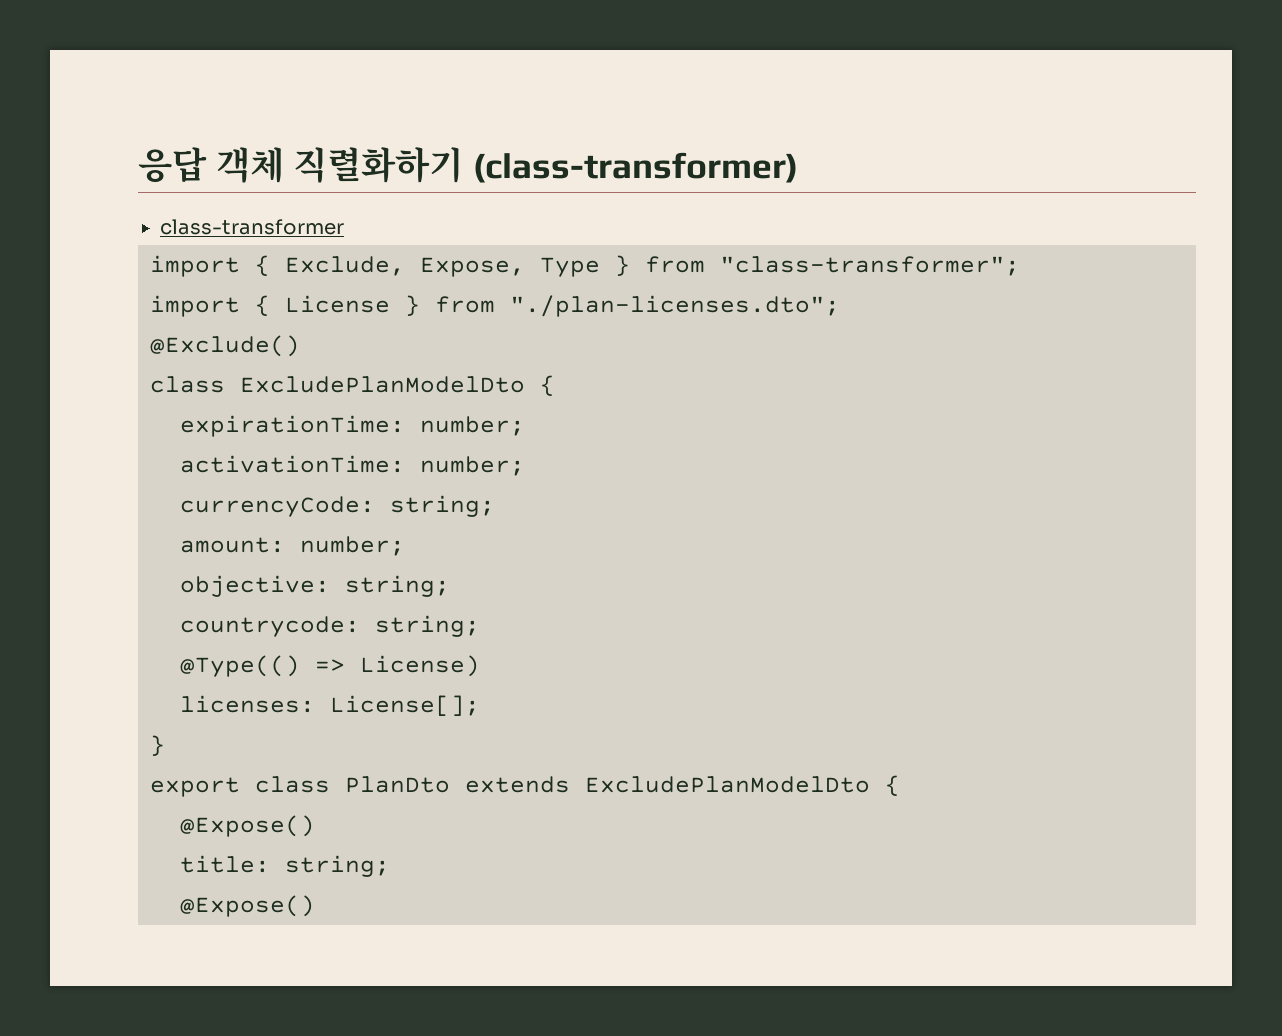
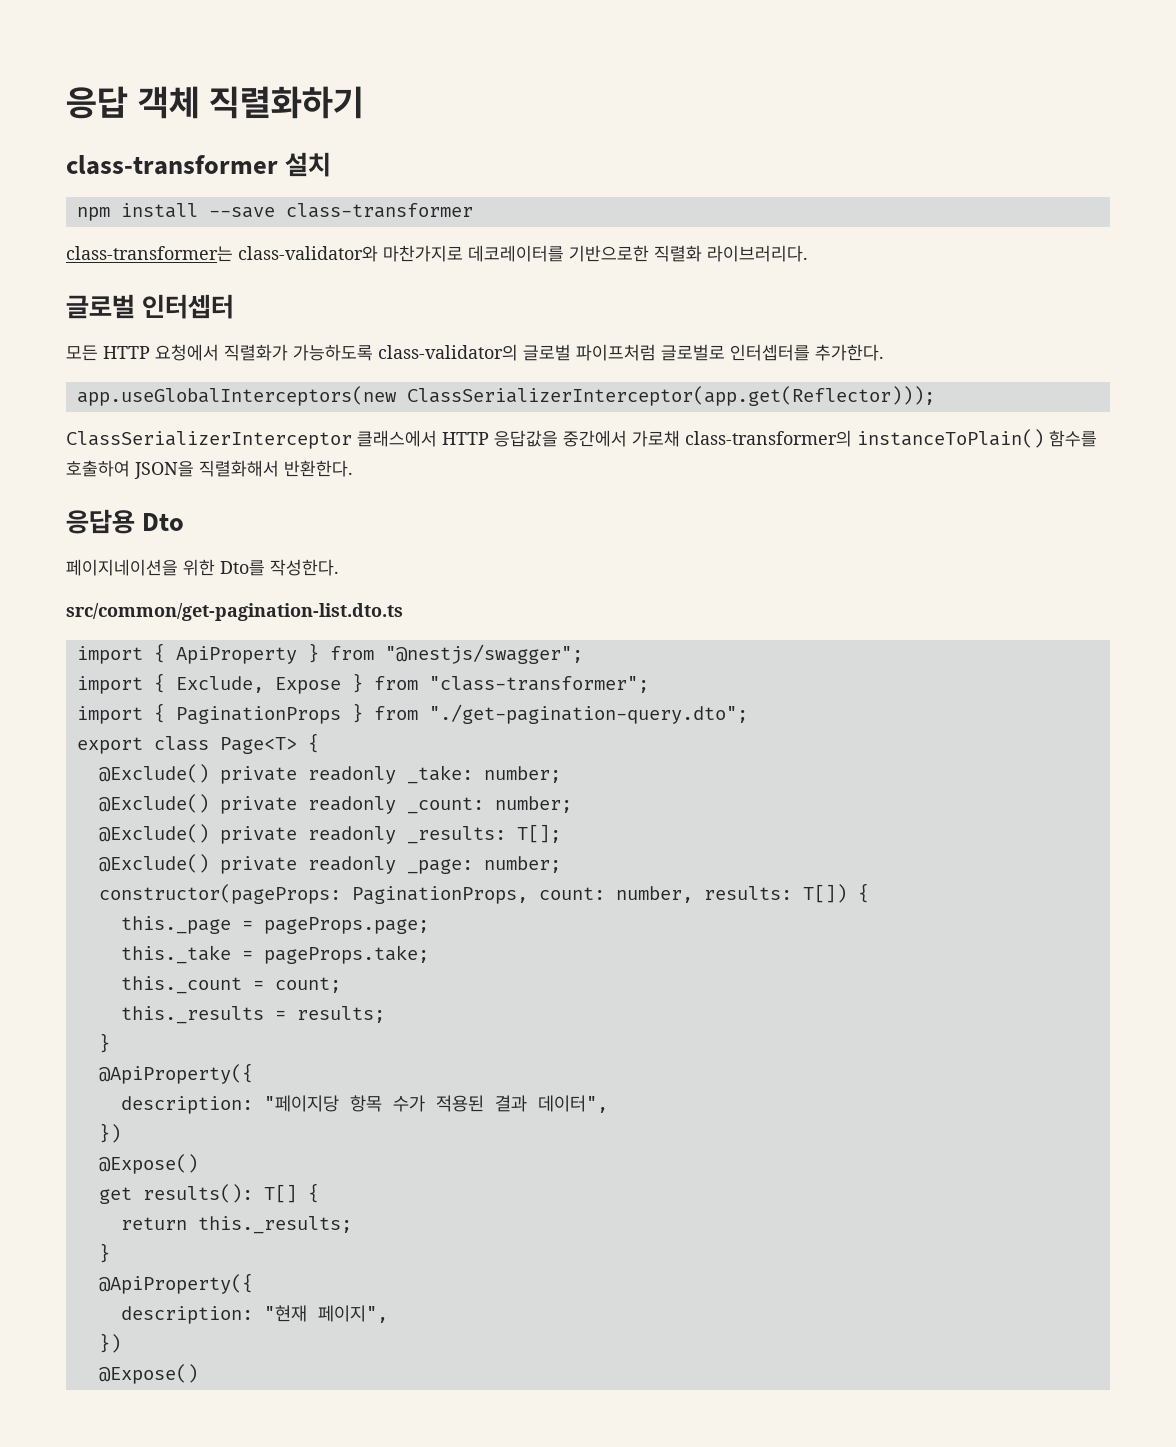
[472,152,798,183] [160,219,344,235] (class-transformer) // class-transformer -> [66,152,332,177] [76,203,473,221] [66,245,808,262] [66,294,235,319] [66,344,884,361] [76,386,935,406] [66,429,1097,449] [66,460,353,479] [66,509,185,534] [66,559,339,576] [66,603,403,621] [76,643,583,664] // class-transformer 설치 // npm install --save class-transformer // class-transformer는 class-validator와 마찬가지로 데코레이터를 기반으로한 직렬화 라이브러리다. // 글로벌 인터셉터 // 모든 HTTP 요청에서 직렬화가 가능하도록 class-validator의 글로벌 파이프처럼 글로벌로 인터셉터를 추가한다. // app.useGlobalInterceptors(new ClassSerializerInterceptor(app.get(Reflector))); // ClassSerializerInterceptor 클래스에서 HTTP 응답값을 중간에서 가로채 class-transformer의 instanceToPlain() 함수를 호출하여 JSON을 직렬화해서 반환한다. // 응답용 Dto // 페이지네이션을 위한 Dto를 작성한다. // src/common/get-pagination-list.dto.ts // import { ApiProperty } from "@nestjs/swagger";
[420,257,600,277] Expose, Type -> [274,677,341,694] Expose
[285,295,840,317] [150,335,300,357] [150,375,555,396] [180,415,525,437] [180,455,525,476] [180,495,495,517] [180,536,405,556] [180,575,450,597] [180,615,480,637] [180,655,480,677] [180,695,480,716] [150,735,165,756] [150,775,900,797] [180,815,315,837] [180,855,390,877] License } from "./plan-licenses.dto"; // @Exclude() // class ExcludePlanModelDto { // expirationTime: number; // activationTime: number; // currencyCode: string; // amount: number; // objective: string; // countrycode: string; // @Type(() => License) // licenses: License[]; // } // export class PlanDto extends ExcludePlanModelDto { // @Expose() // title: string; -> [175,703,748,724] [76,733,319,754] [98,764,561,784] [98,794,572,814] [98,824,561,844] [98,854,561,874] [98,883,869,904] [120,916,429,934] [120,945,429,964] [120,976,341,994] [120,1006,385,1024] [98,1033,110,1053] [98,1063,253,1084] [120,1095,608,1114] [98,1123,121,1143] [98,1154,198,1174] [98,1183,319,1204] [120,1216,352,1234] [98,1243,110,1263] [98,1273,253,1294] [120,1305,388,1324] [98,1333,121,1353] PaginationProps } from "./get-pagination-query.dto"; // export class Page<T> { // @Exclude() private readonly _take: number; // @Exclude() private readonly _count: number; // @Exclude() private readonly _results: T[]; // @Exclude() private readonly _page: number; // constructor(pageProps: PaginationProps, count: number, results: T[]) { // this._page = pageProps.page; // this._take = pageProps.take; // this._count = count; // this._results = results; // } // @ApiProperty({ // description: "페이지당 항목 수가 적용된 결과 데이터", // }) // @Expose() // get results(): T[] { // return this._results; // } // @ApiProperty({ // description: "현재 페이지", // })

